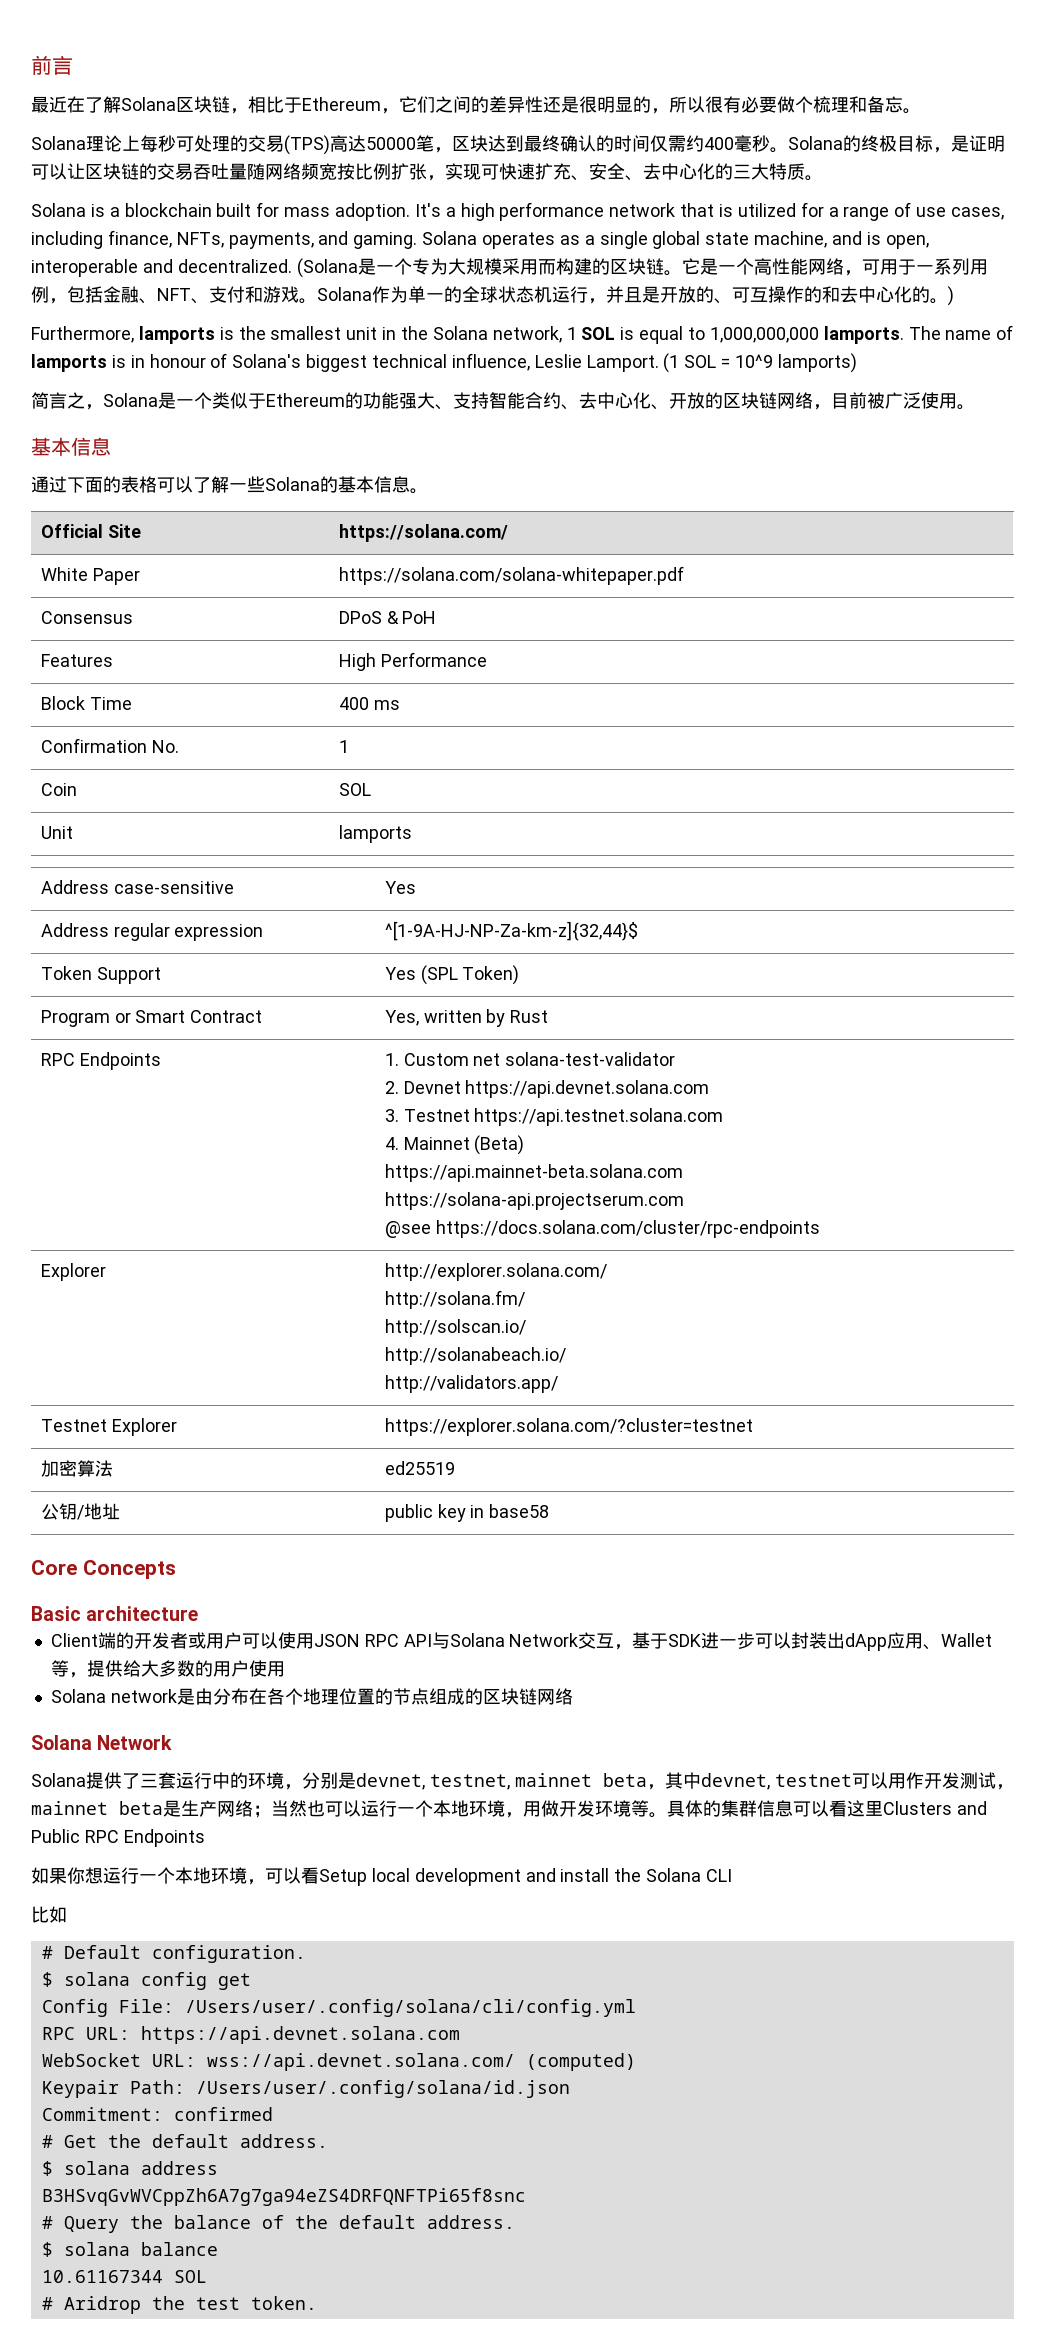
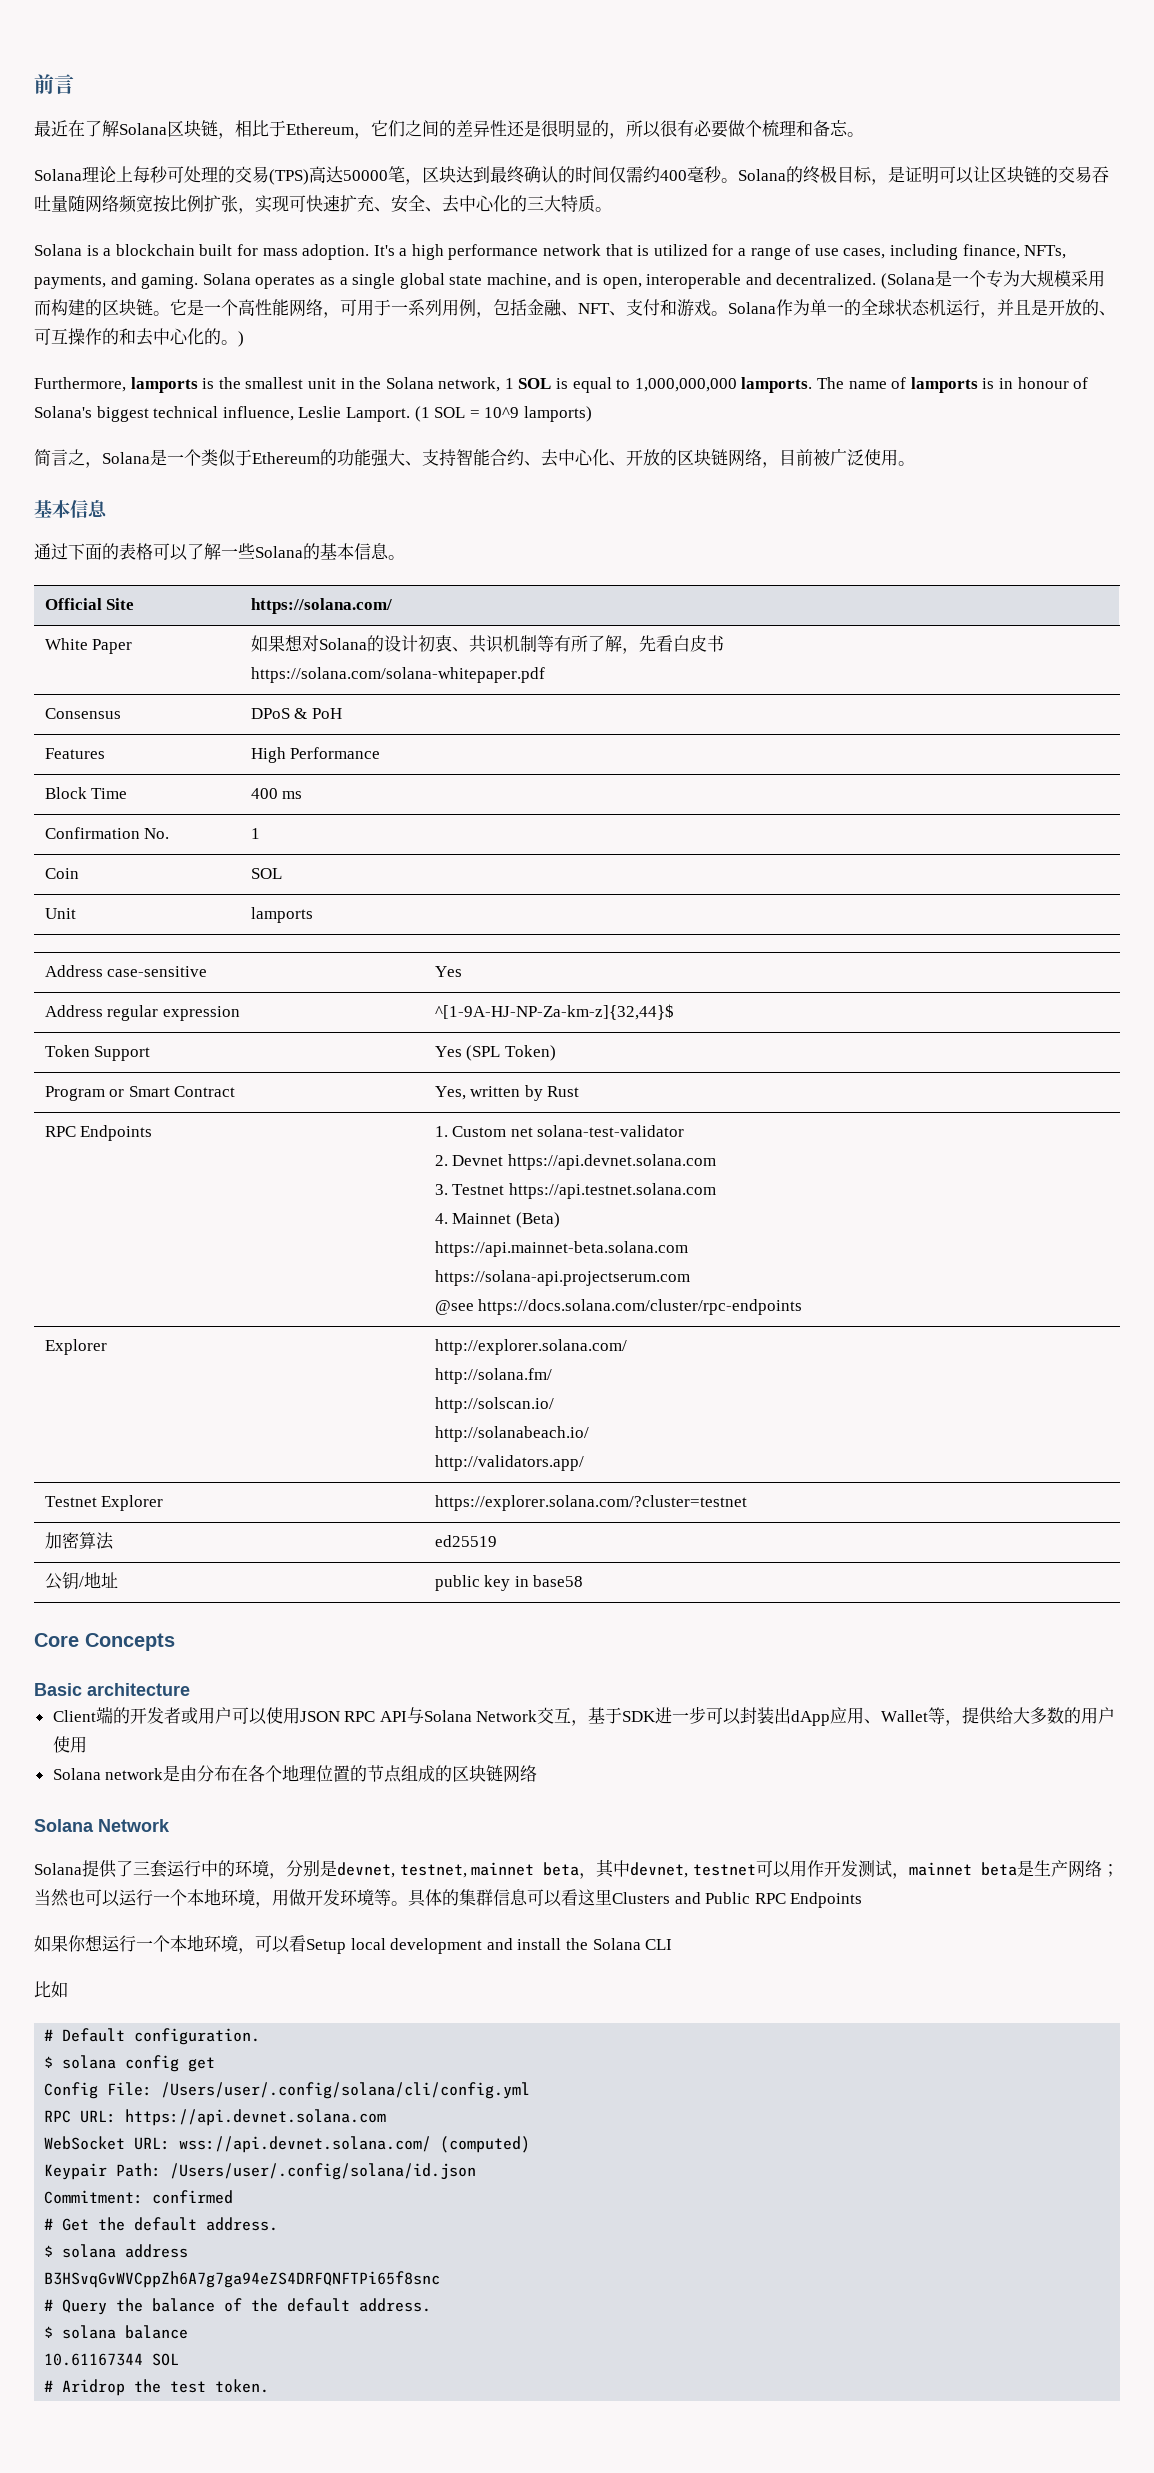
(140, 576) none -> [250,635,724,654] 如果想对Solana的设计初衷、共识机制等有所了解，先看白皮书 //

